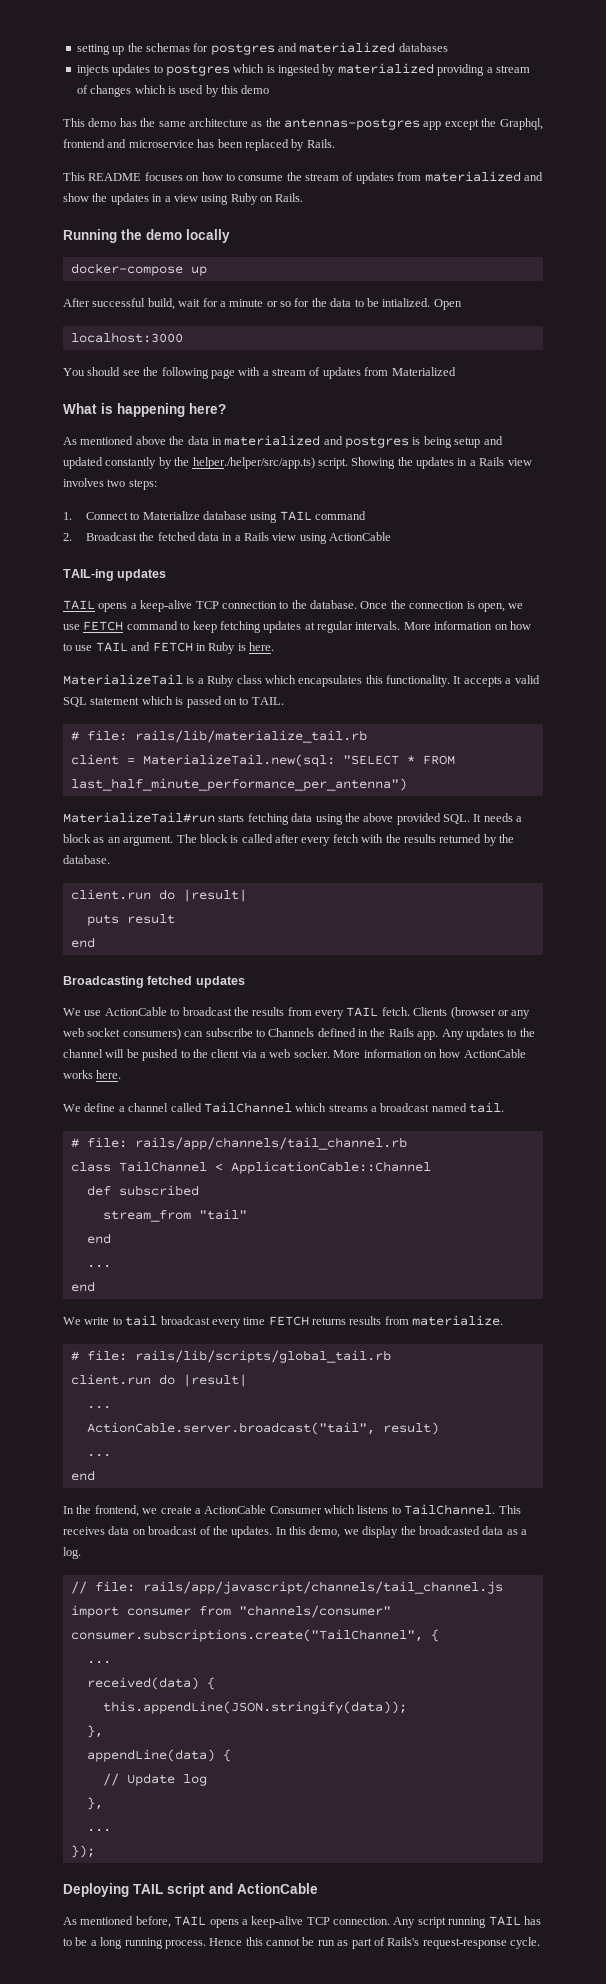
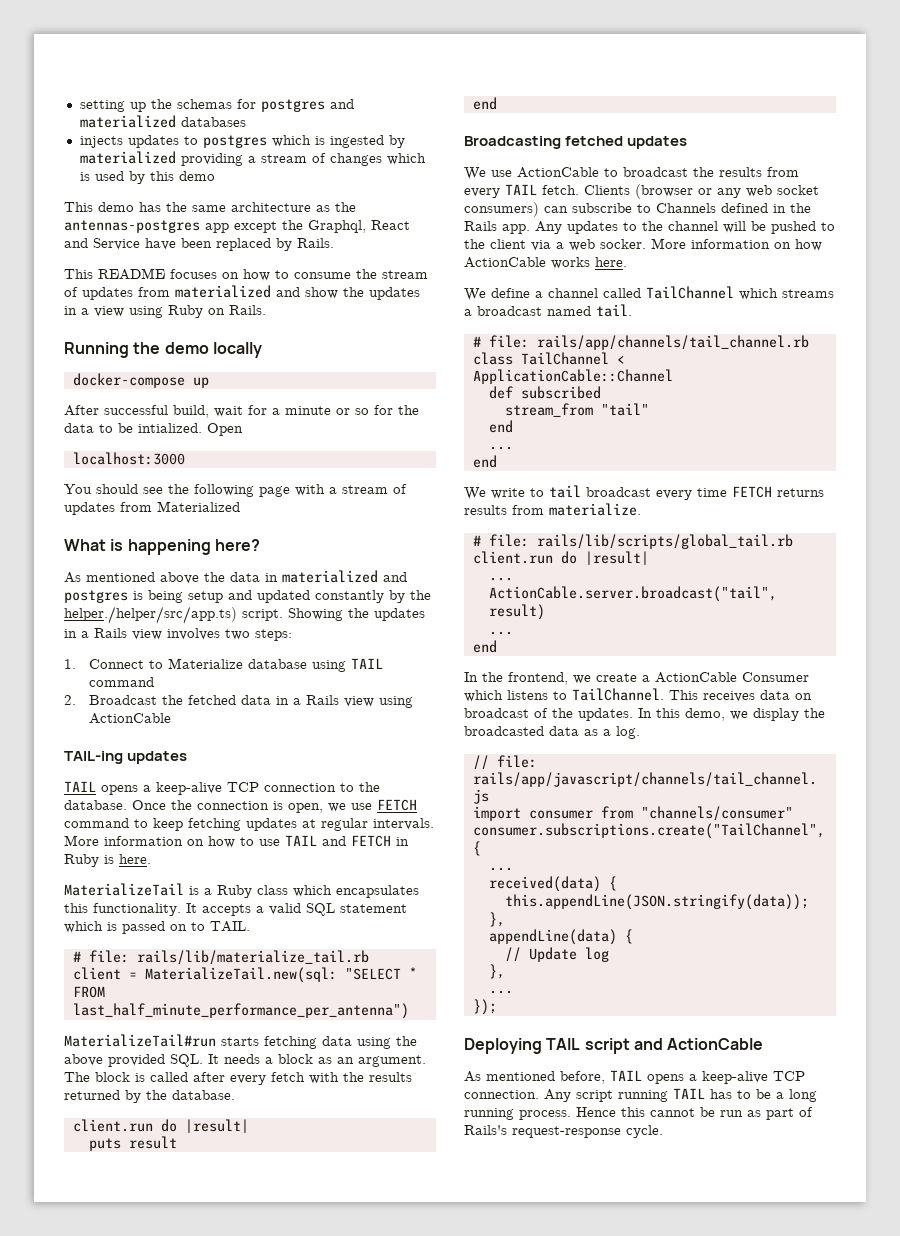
[63,139,215,148] frontend and microservice has -> [371,220,410,230] [64,238,176,250] React and Service have

